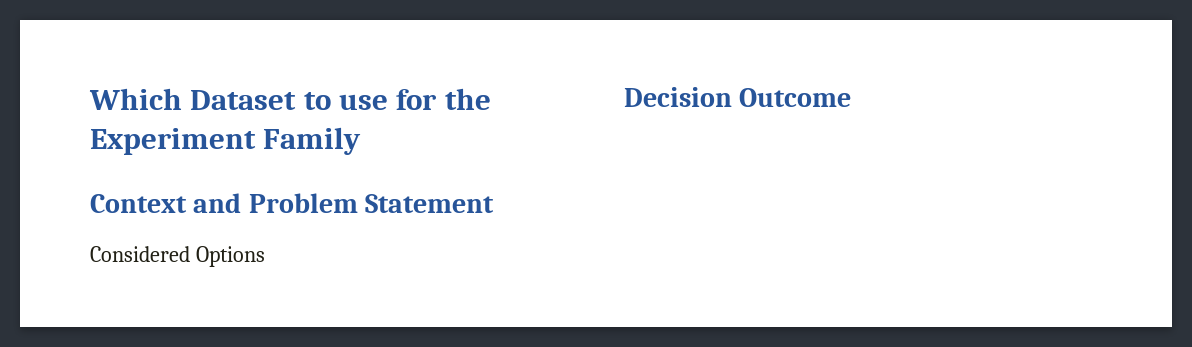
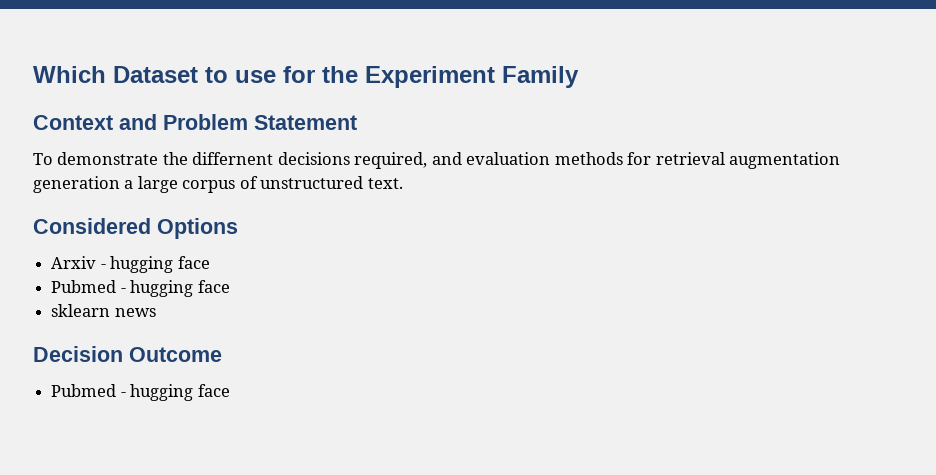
[90,246,265,267] [624,87,852,107] Considered Options // Decision Outcome -> [33,152,841,169] [33,176,403,193] [33,218,238,239] [51,256,210,273] [51,280,230,297] [51,304,156,317] [33,346,222,362] [51,384,230,401] To demonstrate the differnent decisions required, and evaluation methods for retrieval augmentation generation a large corpus of unstructured text. // Considered Options // Arxiv - hugging face // Pubmed - hugging face // sklearn news // Decision Outcome // Pubmed - hugging face

